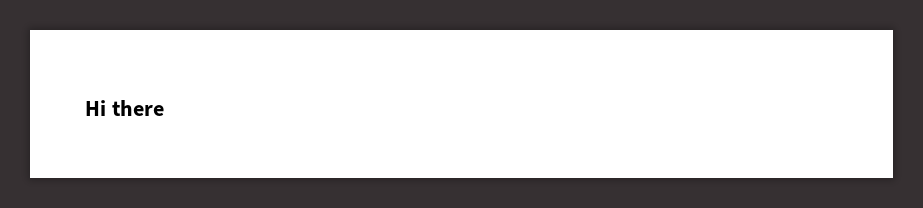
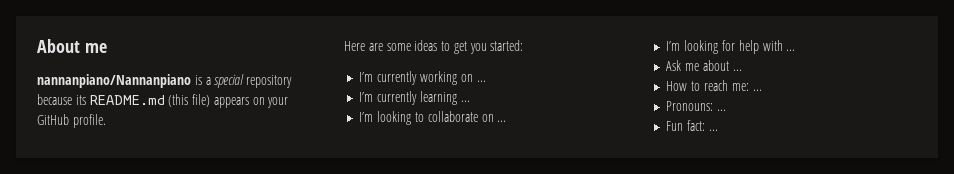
[85,100,164,116] Hi there -> [37,39,107,53] [37,74,293,88] [37,94,289,108] [37,114,106,128] [344,40,524,54] [359,71,486,85] [359,91,470,105] [359,111,507,125] [666,40,796,54] [666,60,742,71] [666,80,762,91] [666,101,727,111] [666,120,718,131] About me // nannanpiano/Nannanpiano is a special repository because its README.md (this file) appears on your GitHub profile. // Here are some ideas to get you started: // I’m currently working on ... // I’m currently learning ... // I’m looking to collaborate on ... // I’m looking for help with ... // Ask me about ... // How to reach me: ... // Pronouns: ... // Fun fact: ...

